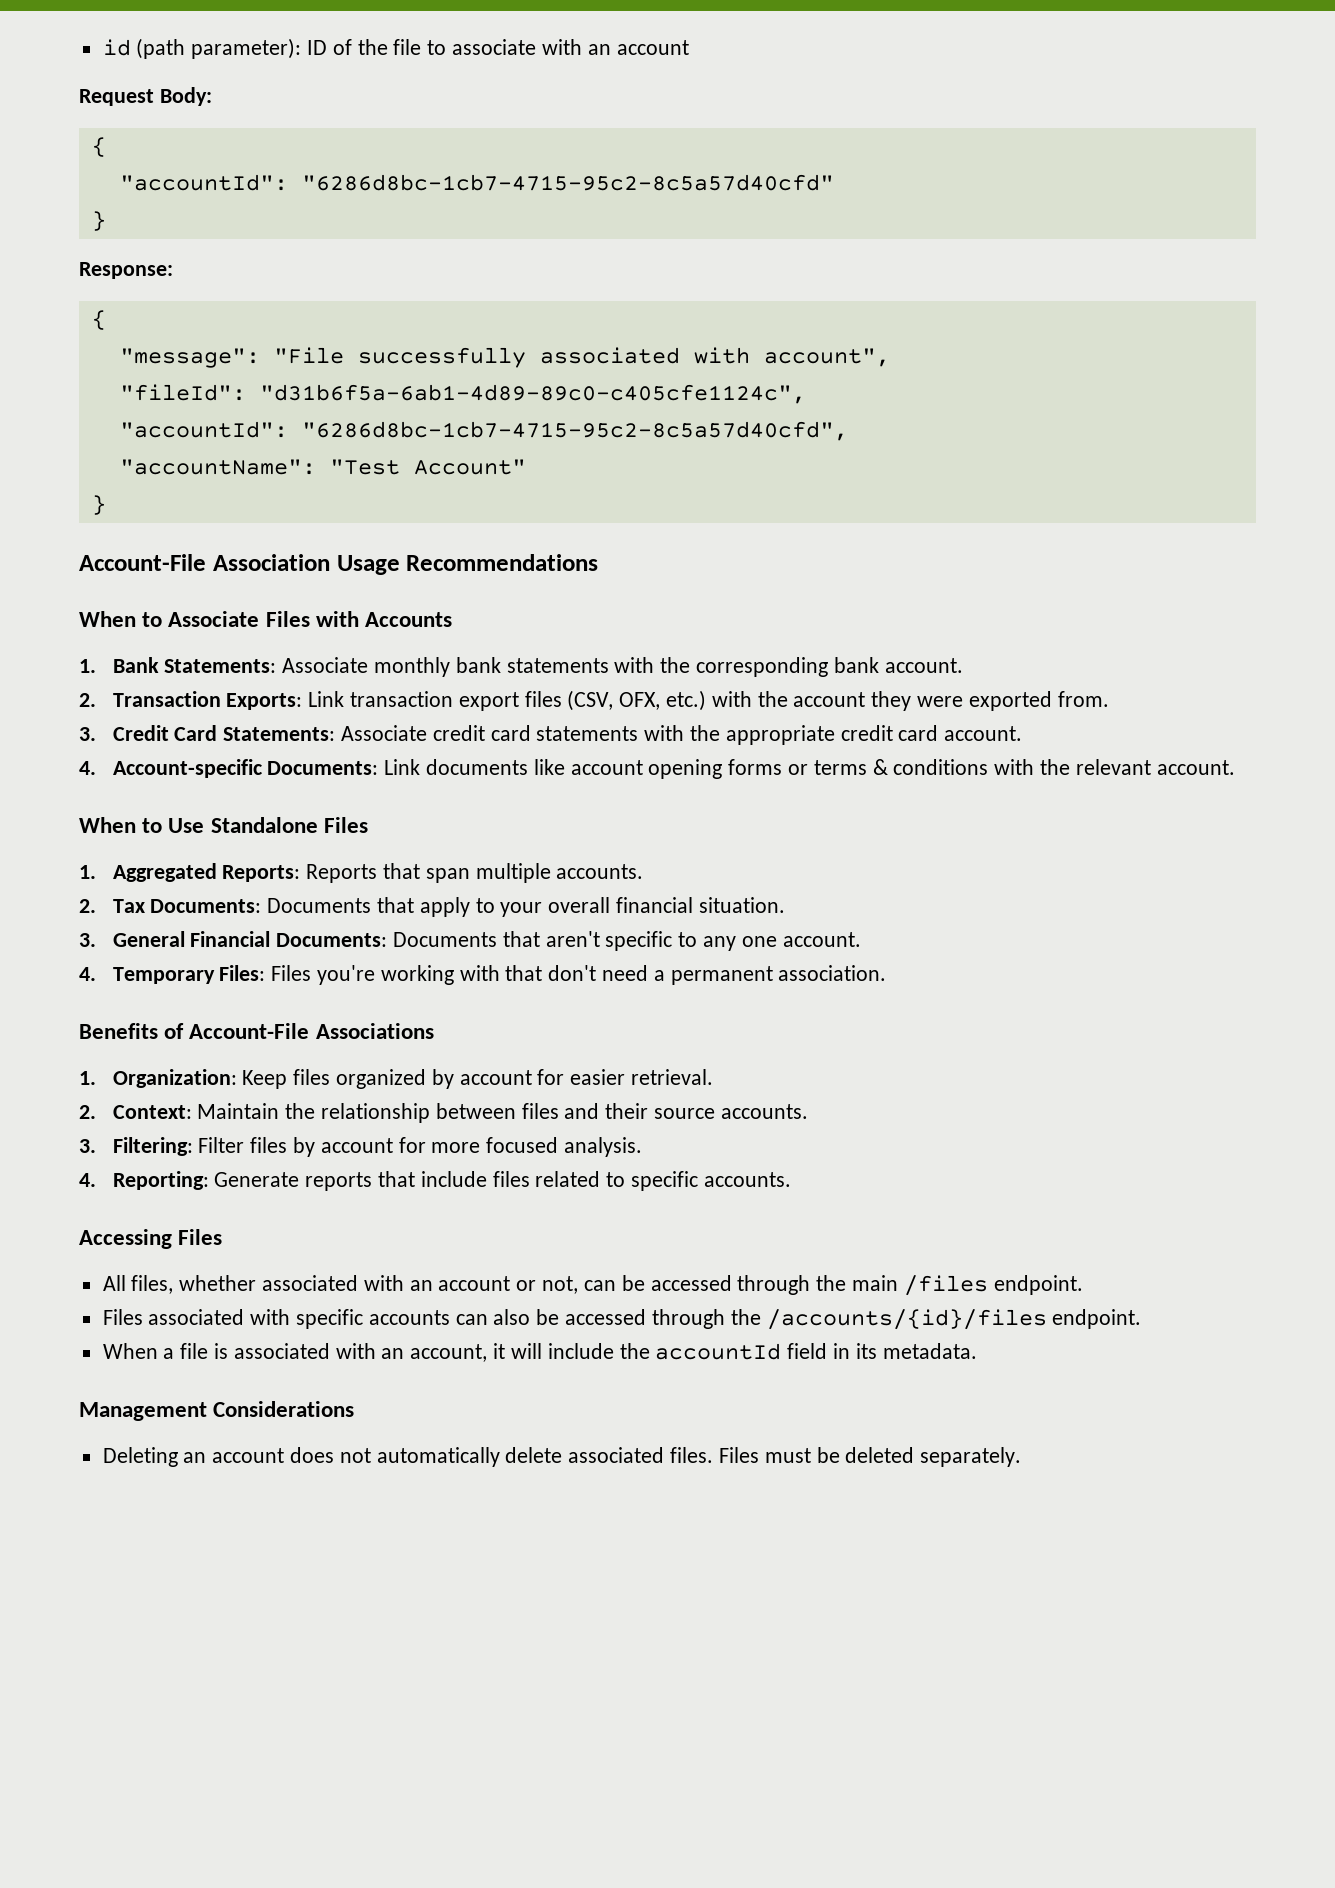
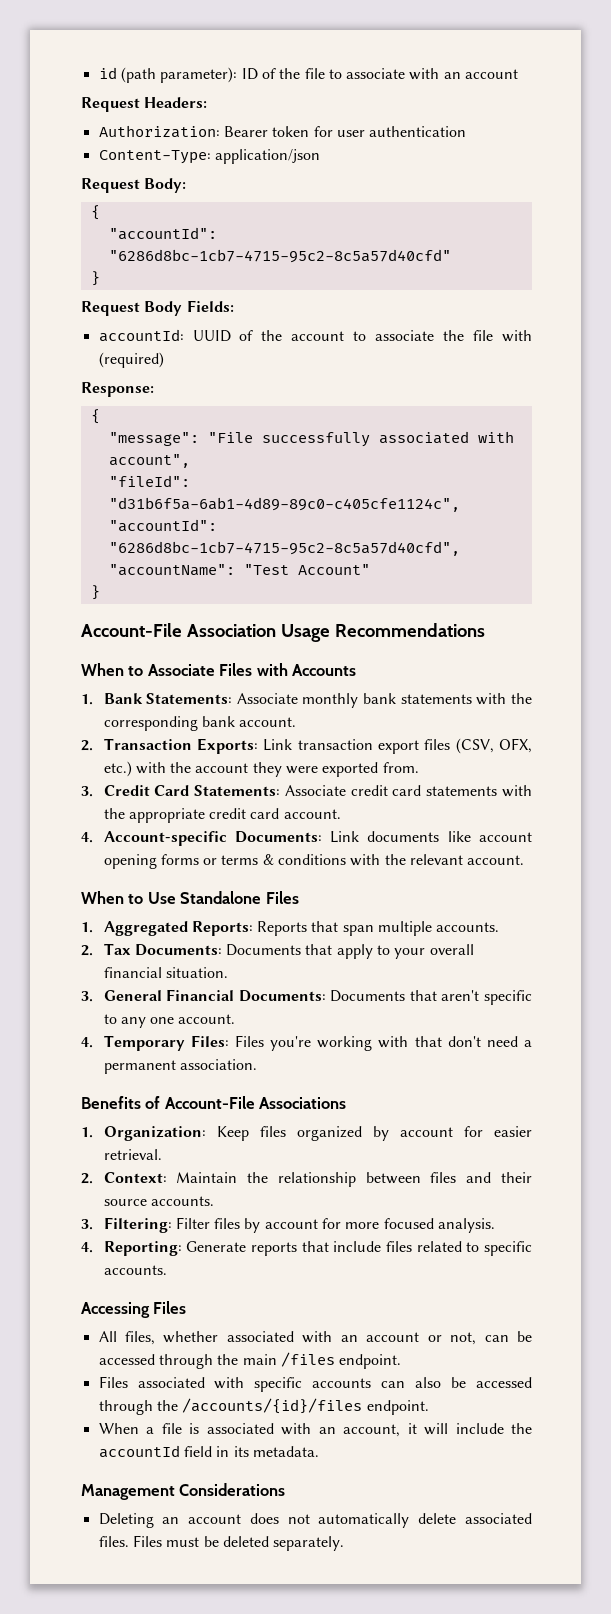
(689, 47) none -> [81,97,208,112] [98,125,467,138] [98,149,320,164] // Request Headers: // Authorization: Bearer token for user authentication // Content-Type: application/json
(106, 221) none -> [81,300,234,316] [98,329,532,342] [98,352,164,368] // Request Body Fields: // accountId: UUID of the account to associate the file with (required)

